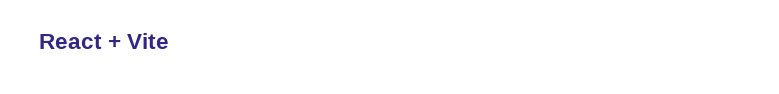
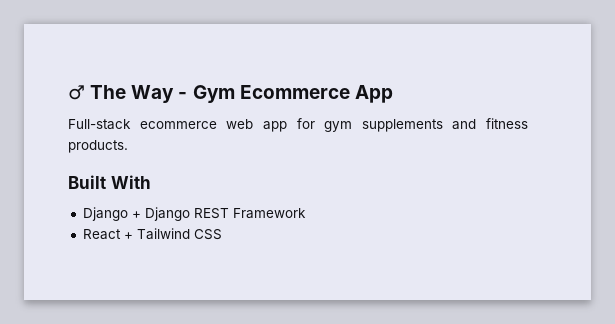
[39,33,170,49] React + Vite -> [68,85,393,103] [68,118,528,132] [68,140,128,153] [68,175,151,189] [82,207,306,221] [82,228,222,240] ♂ The Way - Gym Ecommerce App // Full-stack ecommerce web app for gym supplements and fitness products. // Built With // Django + Django REST Framework // React + Tailwind CSS

